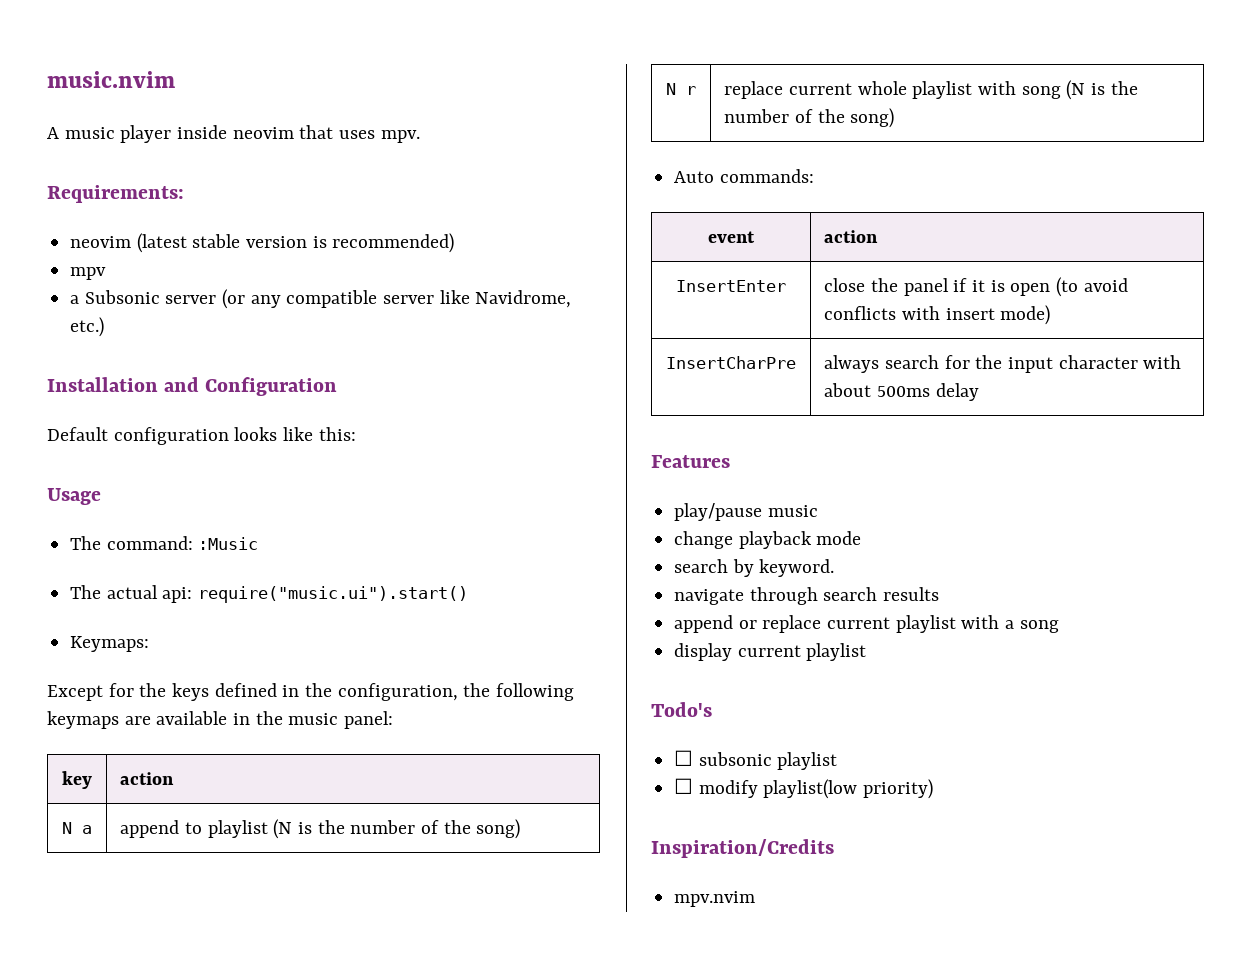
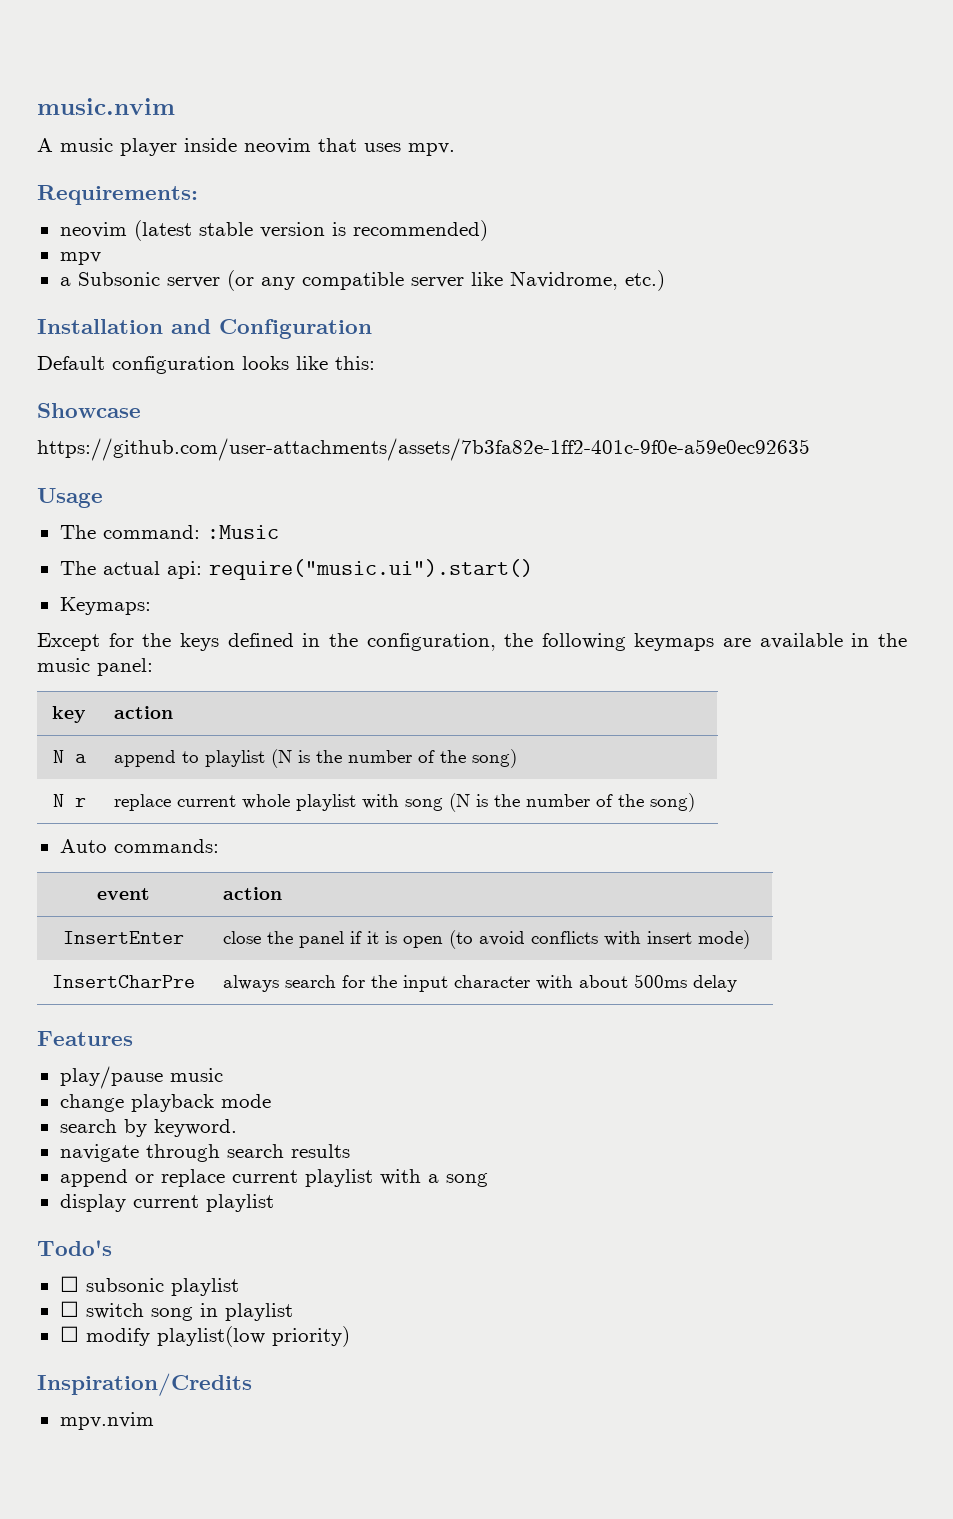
(356, 434) none -> [37,403,141,418] [37,438,810,461] // Showcase // https://github.com/user-attachments/assets/7b3fa82e-1ff2-401c-9f0e-a59e0ec92635
(838, 761) none -> [59,1301,293,1321] // ☐ switch song in playlist

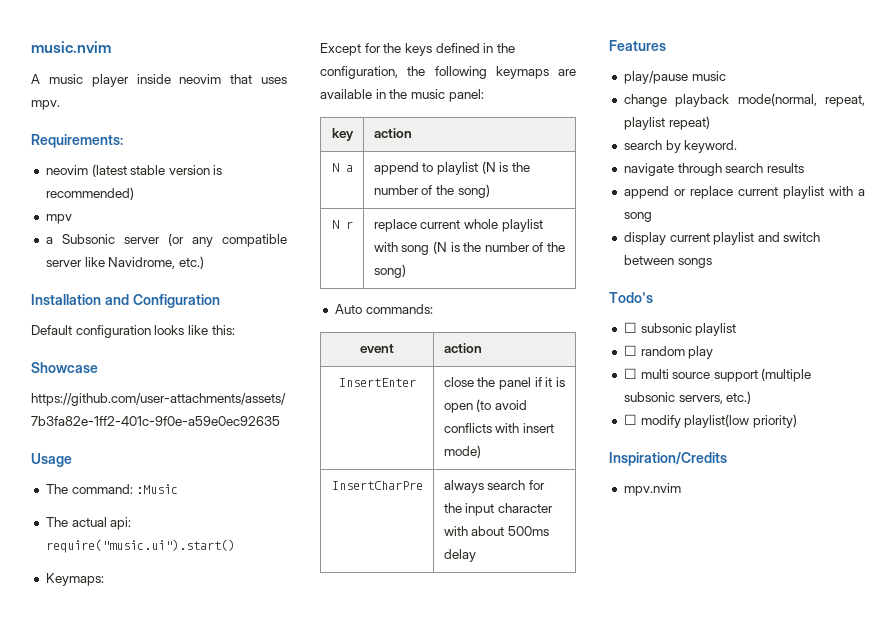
[220,1094,271,1108] mode -> [737,93,865,107] [623,116,710,130] mode(normal, repeat, playlist repeat)
(274, 1203) none -> [757,232,821,242] [623,255,712,268] and switch between songs
[85,1303,293,1321] switch song in playlist -> [640,346,714,359] [623,368,812,382] [623,391,752,404] random play // ☐ multi source support (multiple subsonic servers, etc.)

